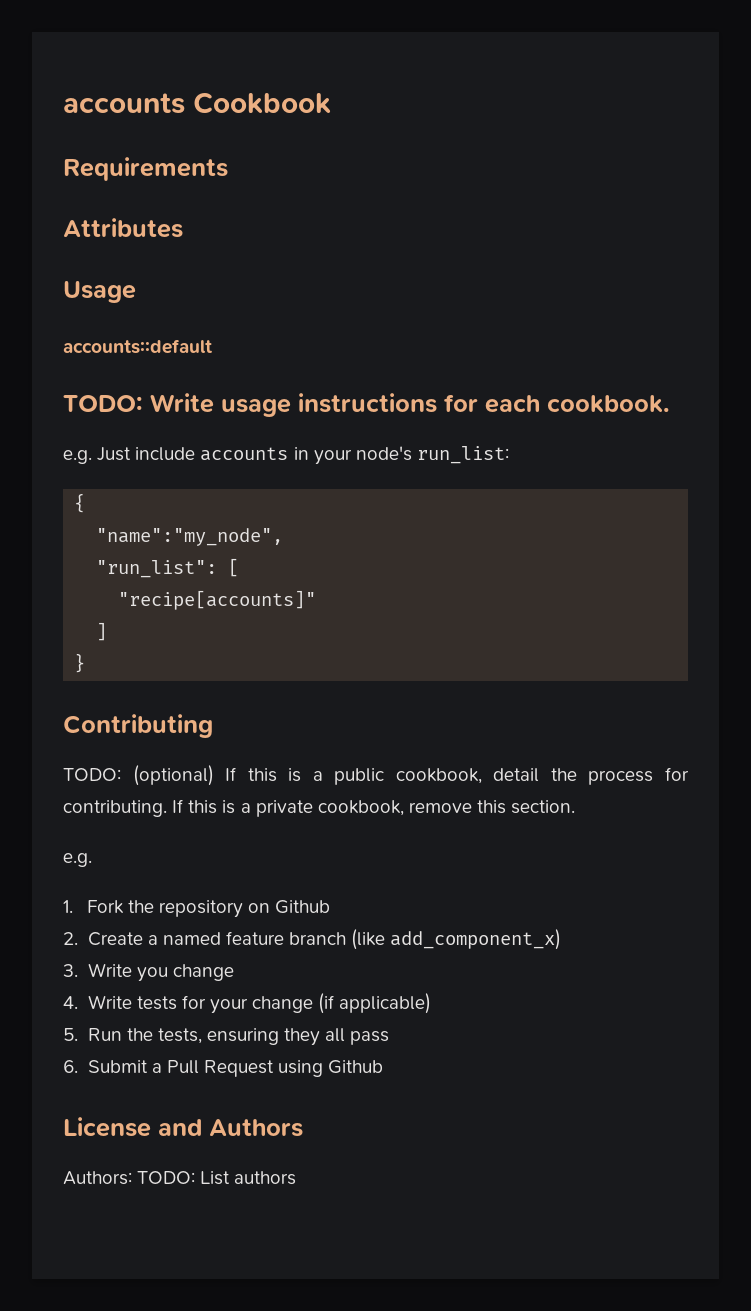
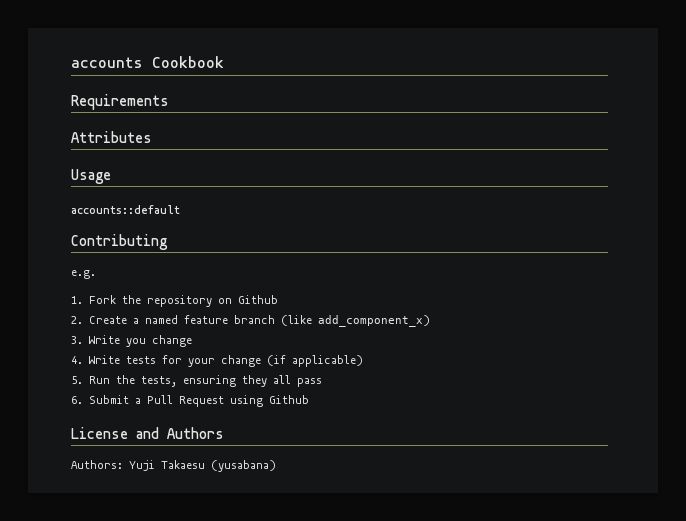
[63,393,670,417] [63,446,509,465] [74,493,86,513] [96,528,284,546] [96,558,240,578] [118,590,317,610] [96,622,108,641] [74,653,86,673] [63,714,213,738] [63,765,689,786] [63,799,576,817] TODO: Write usage instructions for each cookbook. // e.g. Just include accounts in your node's run_list: // { // "name":"my_node", // "run_list": [ // "recipe[accounts]" // ] // } // Contributing // TODO: (optional) If this is a public cookbook, detail the process for contributing. If this is a private cookbook, remove this section. -> [71,234,168,250] Contributing
[137,1171,297,1185] TODO: List authors -> [129,460,276,472] Yuji Takaesu (yusabana)

